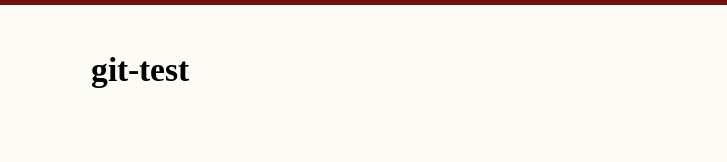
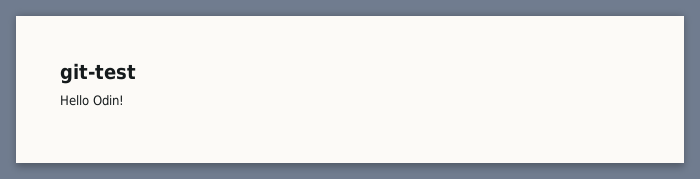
(190, 72) none -> [60,95,124,106] // Hello Odin!

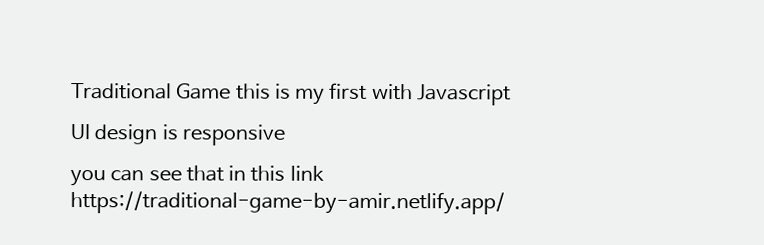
[60,63,136,84] [60,95,124,106] git-test // Hello Odin! -> [71,82,511,106] [70,124,285,146] [70,165,324,187] [70,191,505,215] Traditional Game this is my first with Javascript // UI design is responsive // you can see that in this link https://traditional-game-by-amir.netlify.app/

